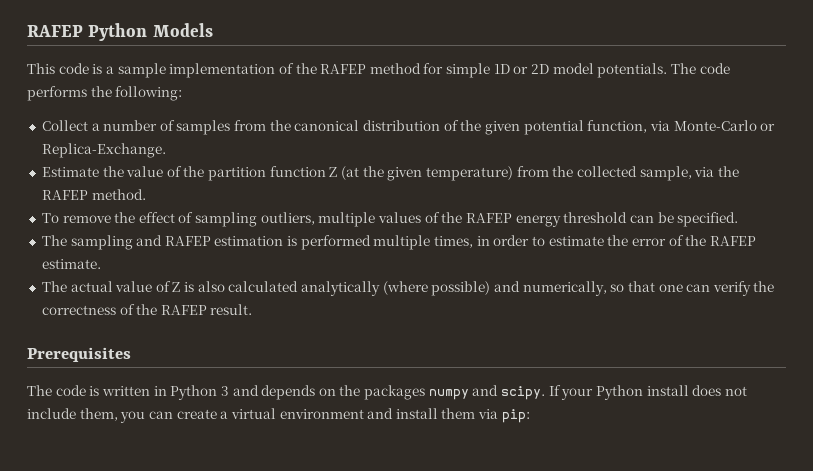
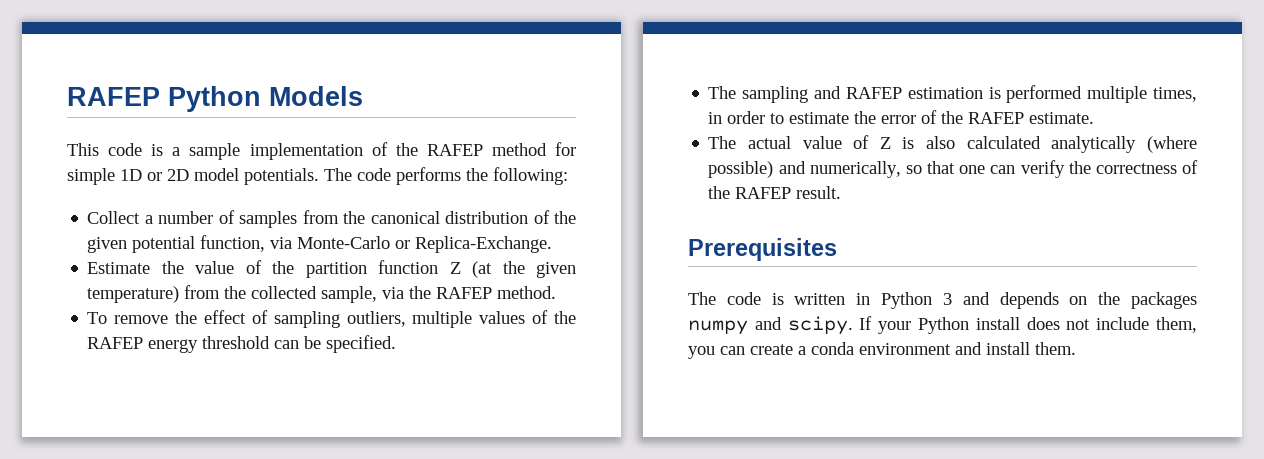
[230,408,276,419] virtual -> [811,342,854,355] conda
[441,408,530,423] them via pip: -> [1035,342,1076,355] them.

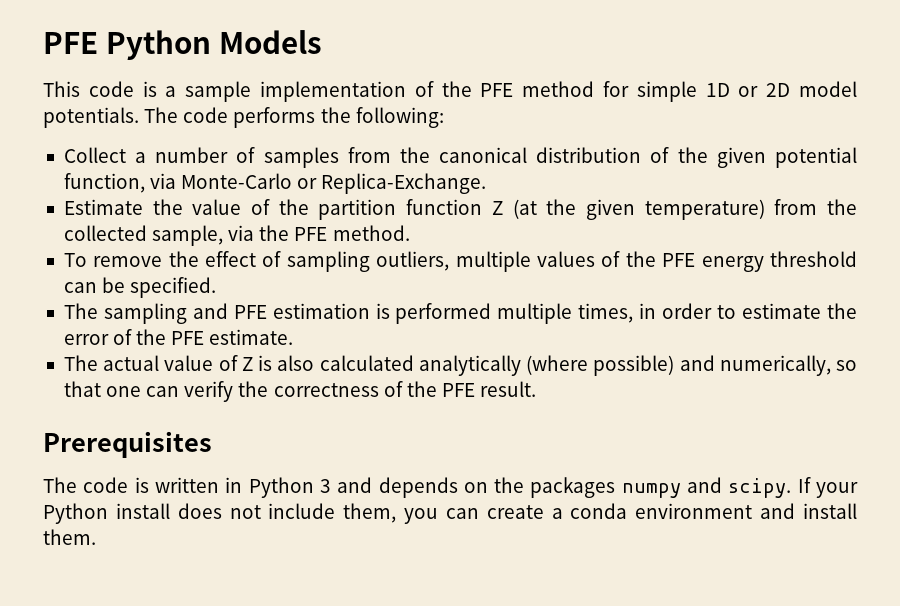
[67,87,160,106] RAFEP -> [43,32,98,54] PFE
[426,144,483,156] RAFEP -> [480,83,514,97] PFE
[436,287,493,299] RAFEP -> [294,227,328,241] PFE
[87,337,144,349] RAFEP -> [662,253,696,267] PFE
[845,87,902,99] RAFEP -> [233,305,267,319] PFE
[968,112,1025,124] RAFEP -> [171,331,205,345] PFE
[735,187,792,199] RAFEP -> [441,383,475,397] PFE

